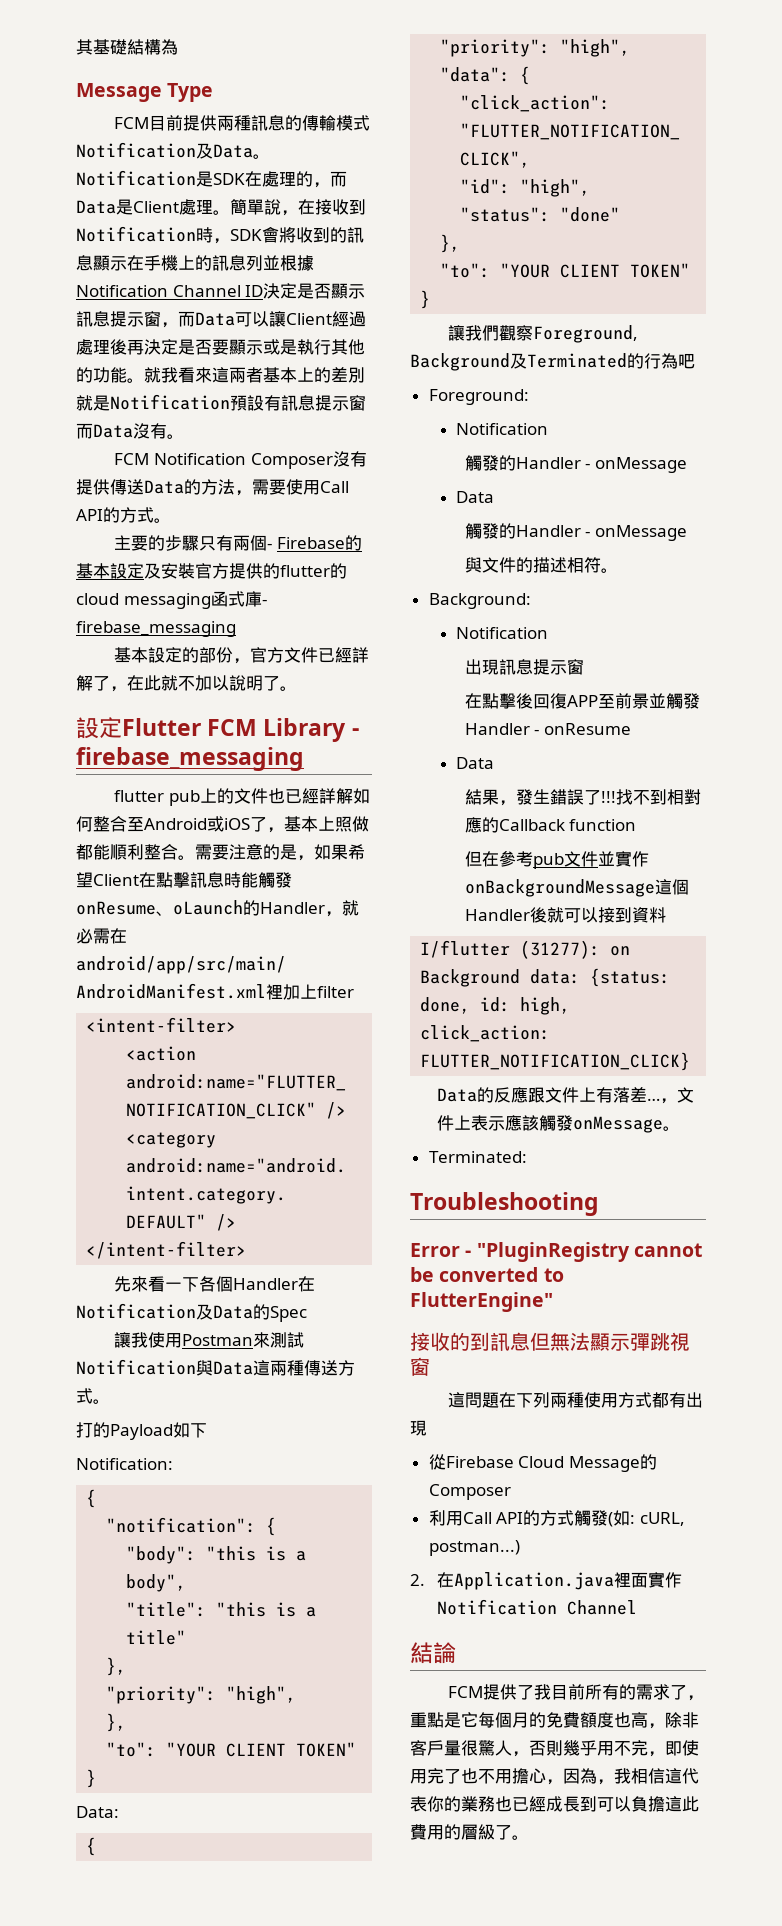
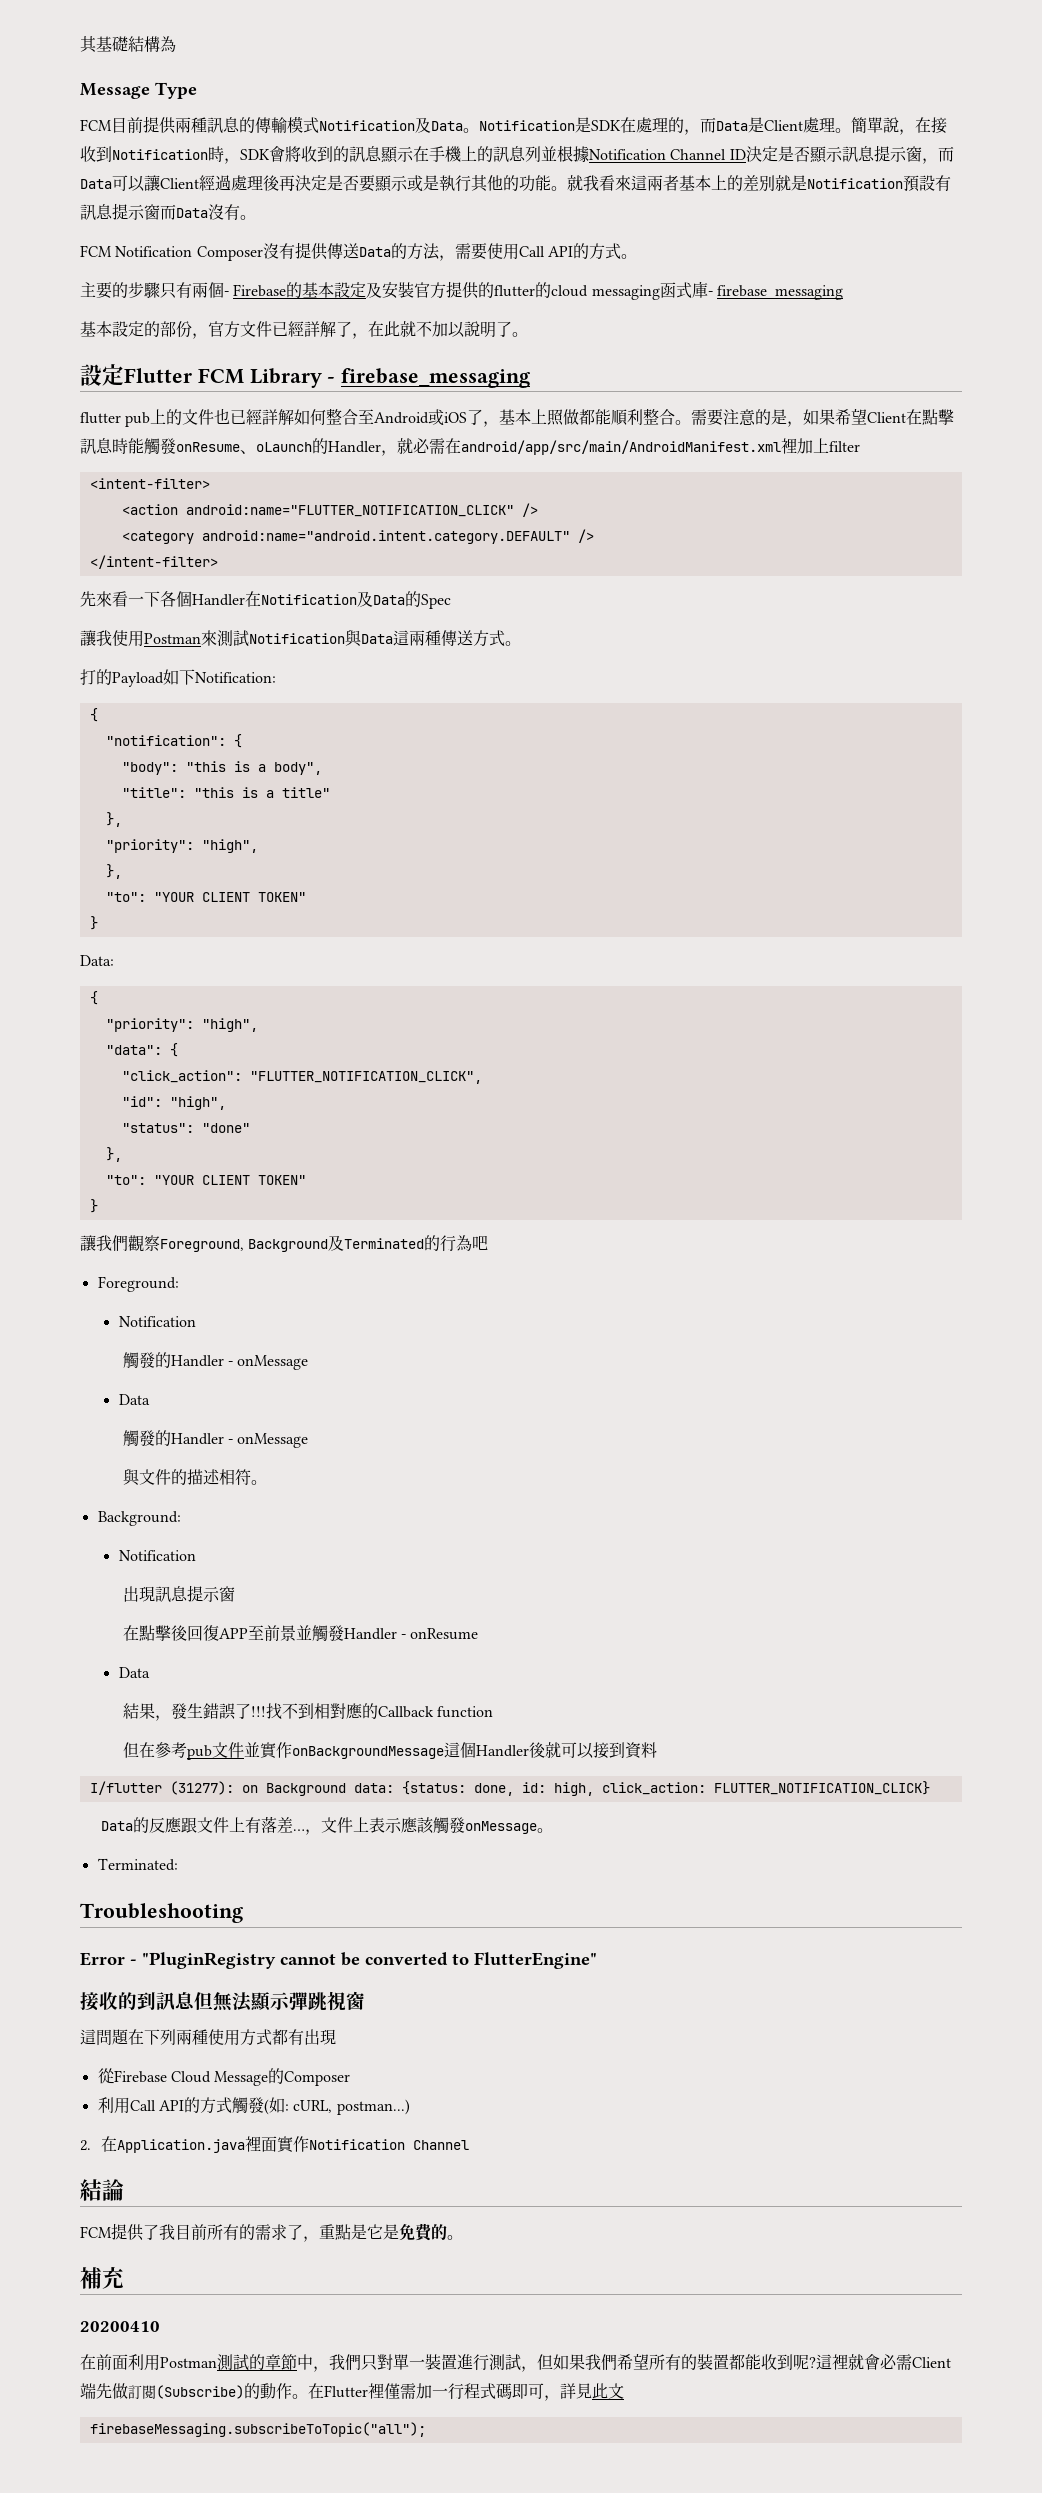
(207, 1430) // -> (195, 677) none
[478,1712,699,1729] [410,1740,699,1757] [410,1767,699,1785] [410,1795,699,1812] [410,1824,529,1840] 每個月的免費額度也高，除非客戶量很驚人，否則幾乎用不完，即使用完了也不用擔心，因為，我相信這代表你的業務也已經成長到可以負擔這此費用的層級了。 -> [383,2223,463,2241] [80,2267,124,2289] [80,2321,160,2332] [80,2353,951,2372] [80,2383,624,2401] [89,2422,426,2437] 是免費的。 // 補充 // 20200410 // 在前面利用Postman測試的章節中，我們只對單一裝置進行測試，但如果我們希望所有的裝置都能收到呢?這裡就會必需Client端先做訂閱(Subscribe)的動作。在Flutter裡僅需加一行程式碼即可，詳見此文 // firebaseMessaging.subscribeToTopic("all");

